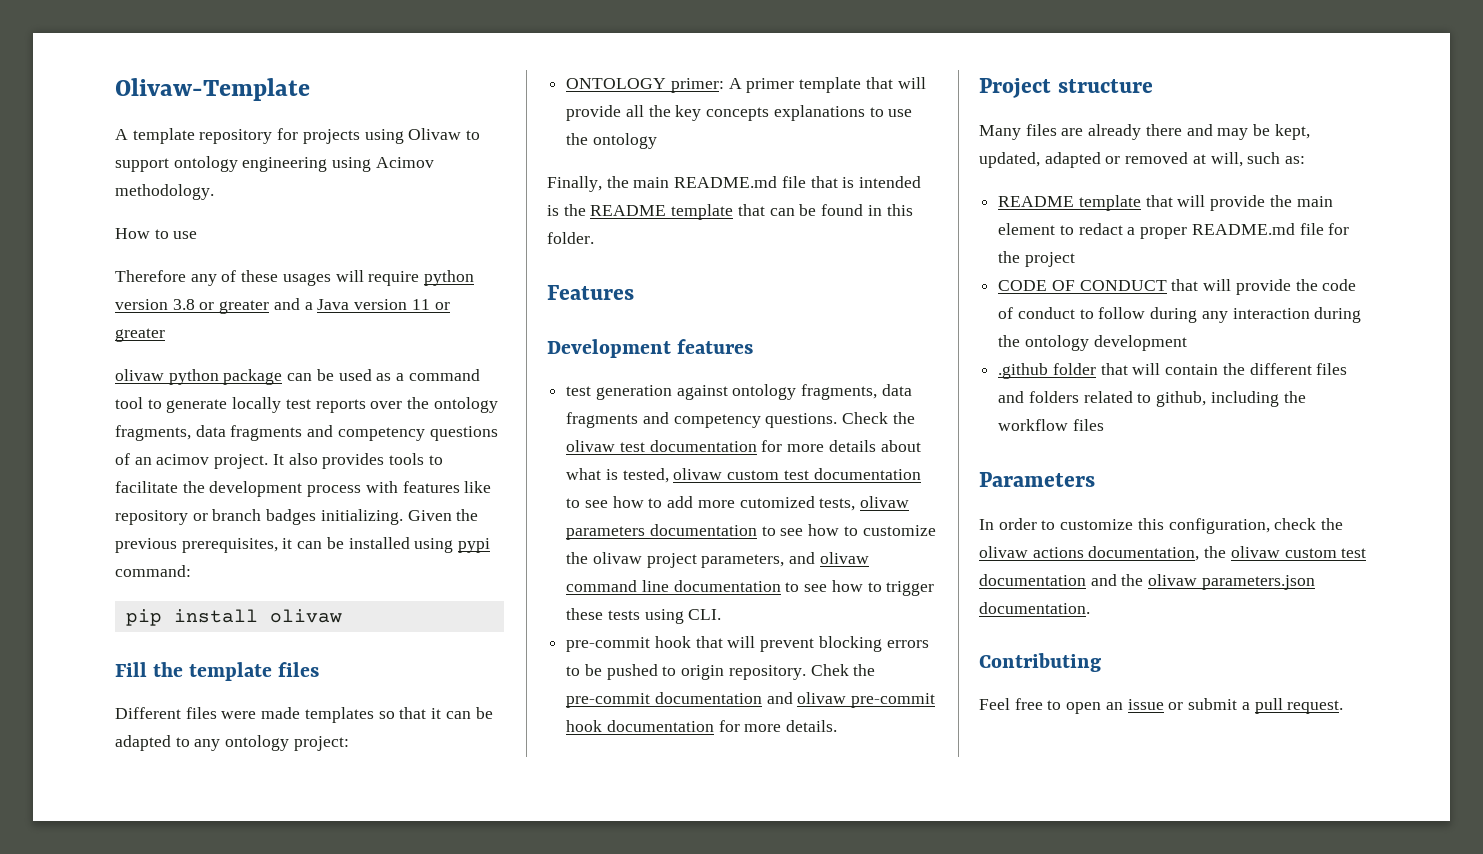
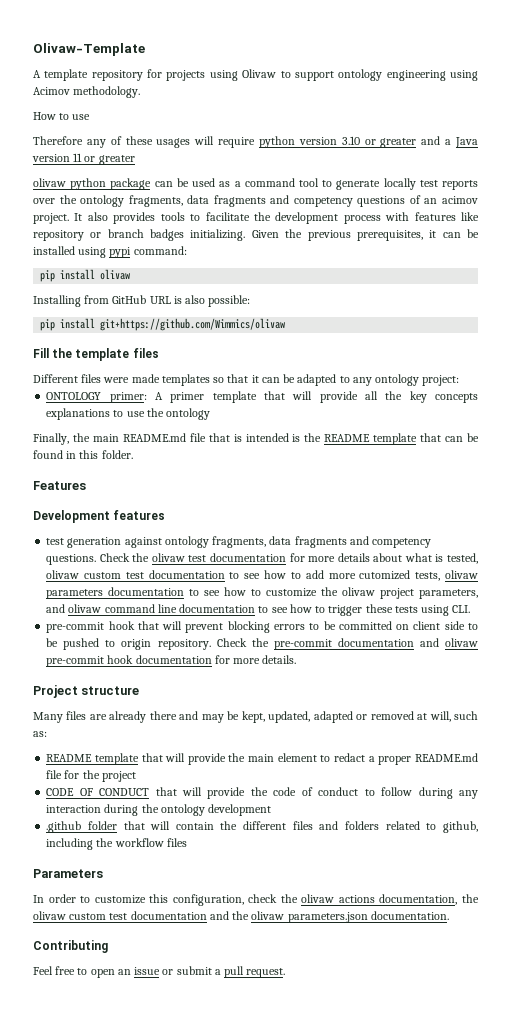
[172,299,195,310] 3.8 -> [341,136,360,145] 3.10
(342, 616) none -> [33,295,251,307] [40,318,286,331] // Installing from GitHub URL is also possible: // pip install git+https://github.com/Wimmics/olivaw
(602, 670) none -> [338,621,479,630] [46,638,59,647] committed on client side to be
[810,664,849,676] Chek -> [216,638,247,647] Check

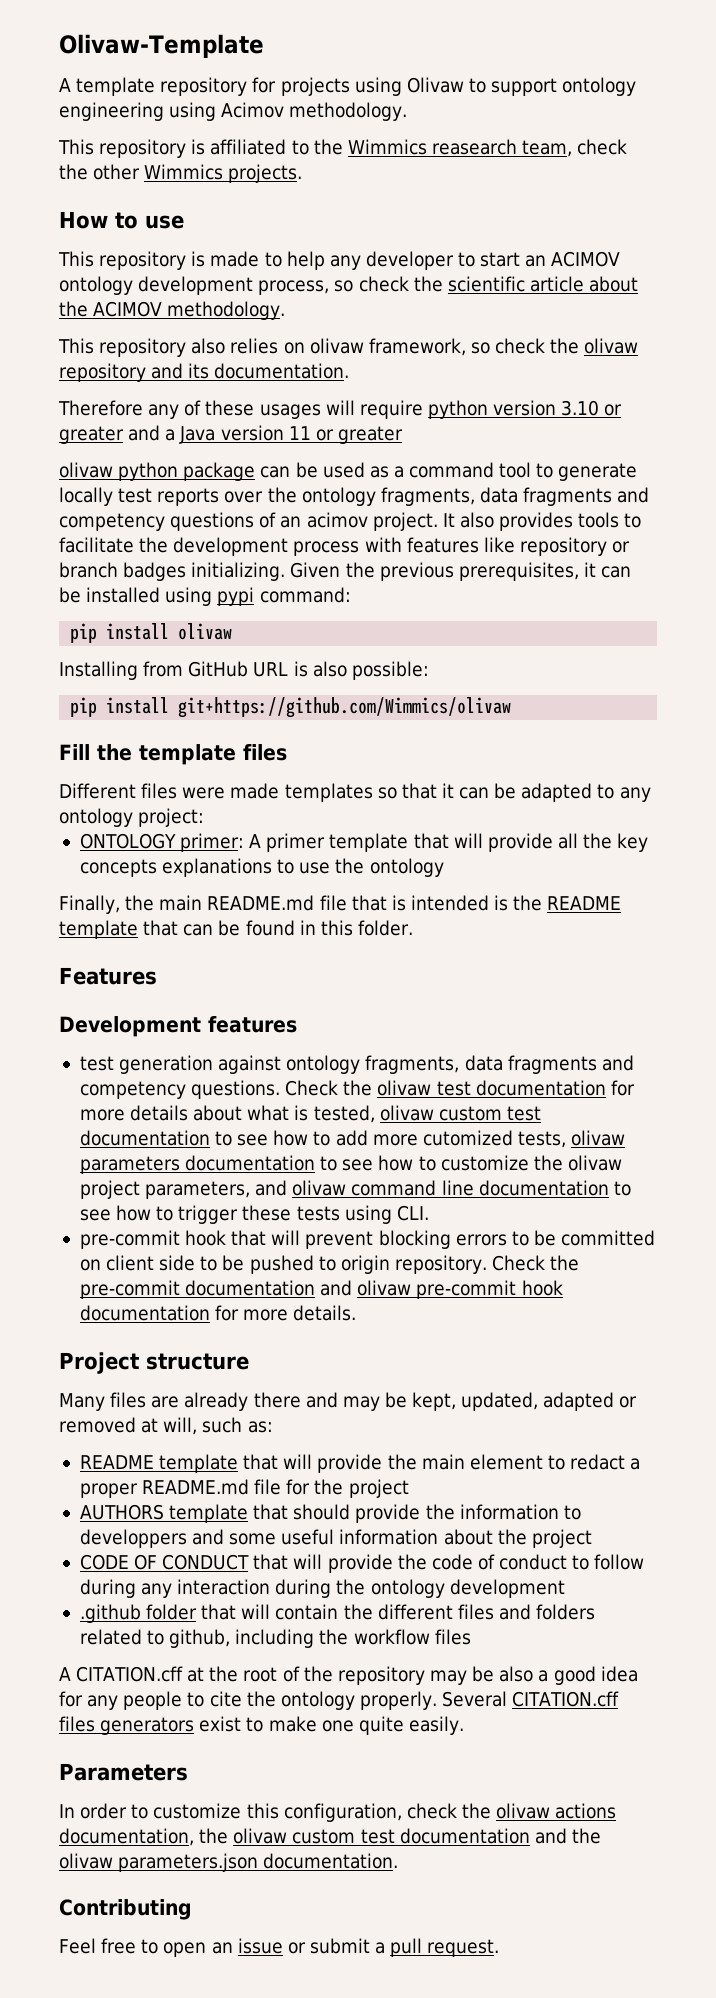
[33,112,91,120] How to use -> [58,139,628,158] [59,164,303,183] [59,211,184,229] [58,251,621,270] [59,276,639,295] [59,301,286,320] [58,338,639,357] [59,363,350,382] This repository is affiliated to the Wimmics reasearch team, check the other Wimmics projects. // How to use // This repository is made to help any developer to start an ACIMOV ontology development process, so check the scientific article about the ACIMOV methodology. // This repository also relies on olivaw framework, so check the olivaw repository and its documentation.
(136, 776) none -> [79,1504,581,1523] [79,1529,592,1548] // AUTHORS template that should provide the information to developpers and some useful information about the project
(187, 842) none -> [59,1666,638,1685] [59,1691,620,1710] [59,1716,464,1735] // A CITATION.cff at the root of the repository may be also a good idea for any people to cite the ontology properly. Several CITATION.cff files generators exist to make one quite easily.

